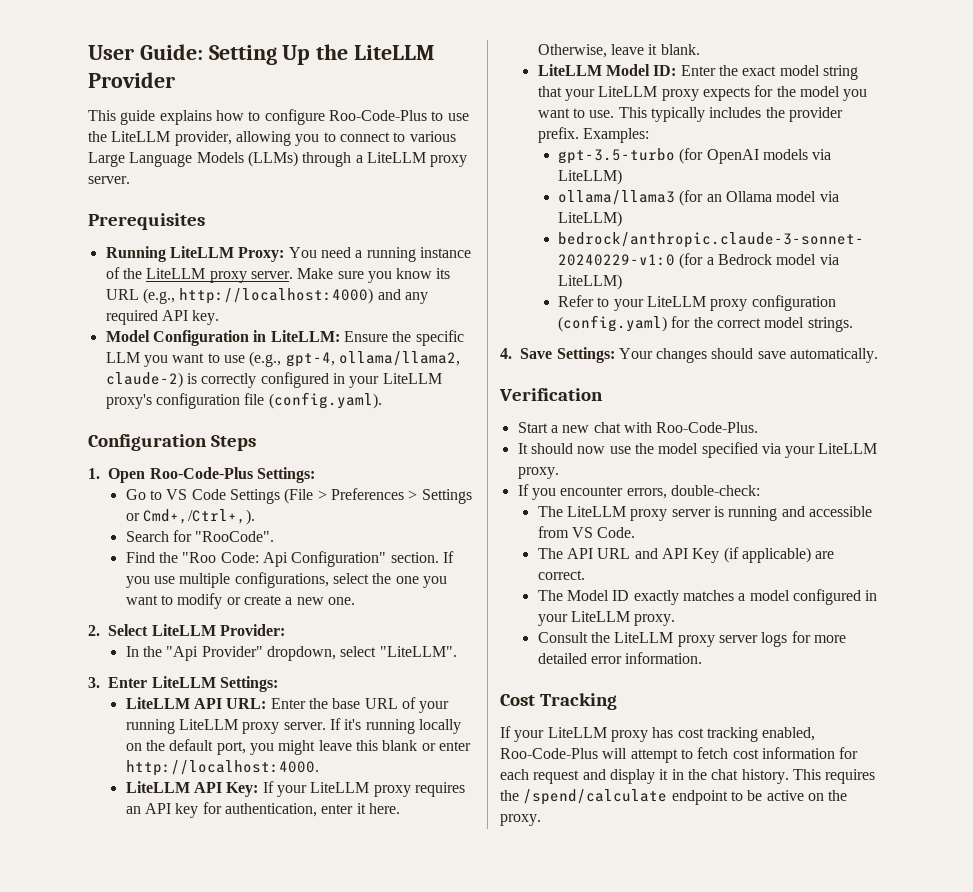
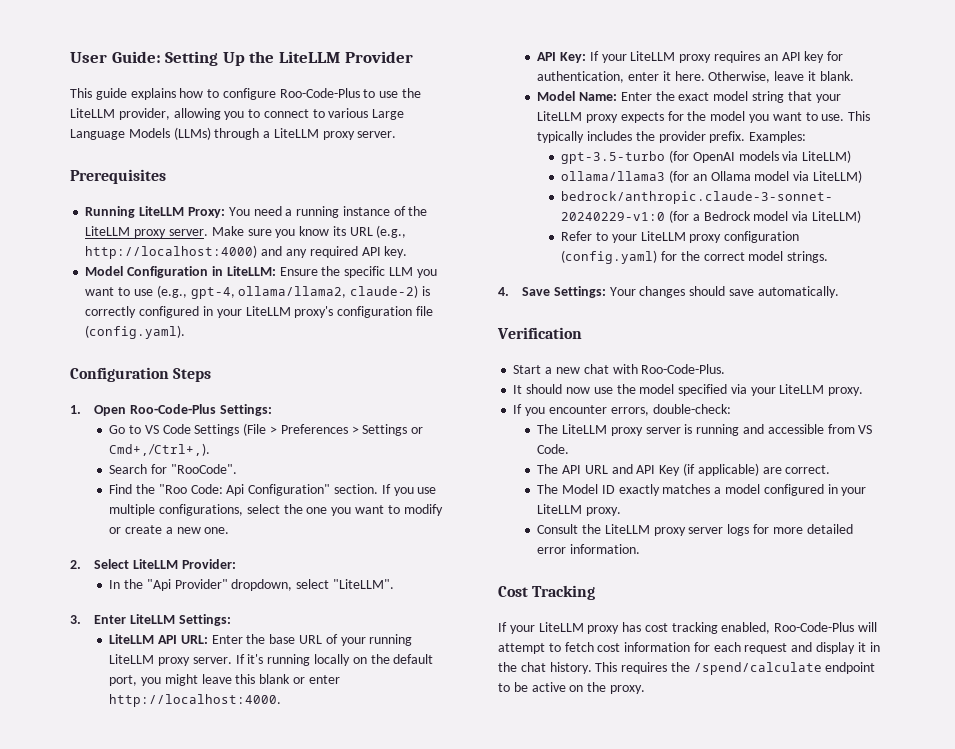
[125,781,190,793] LiteLLM -> (282, 700) none
[537,64,677,76] LiteLLM Model ID: -> [537,91,618,101] Model Name:

